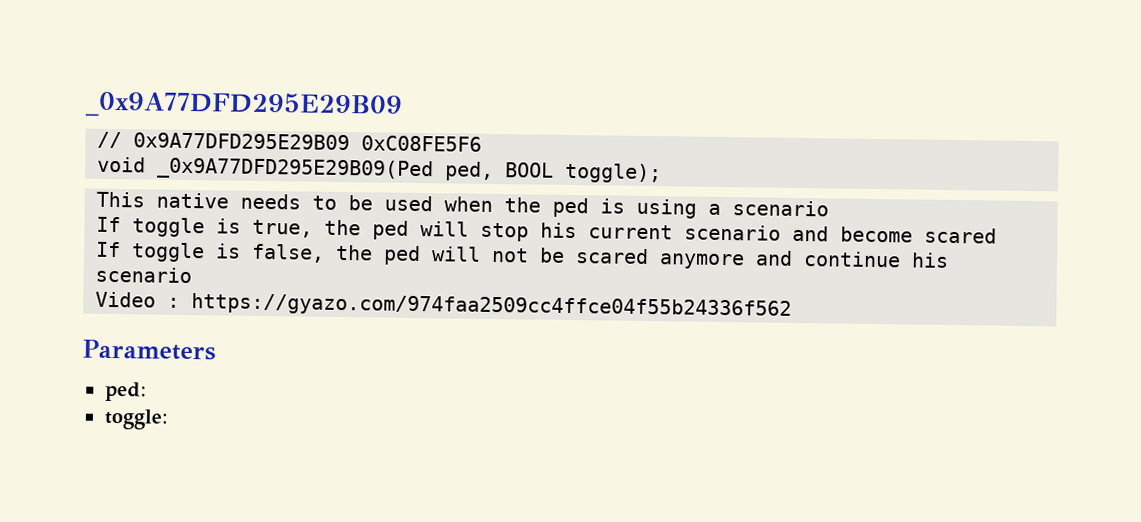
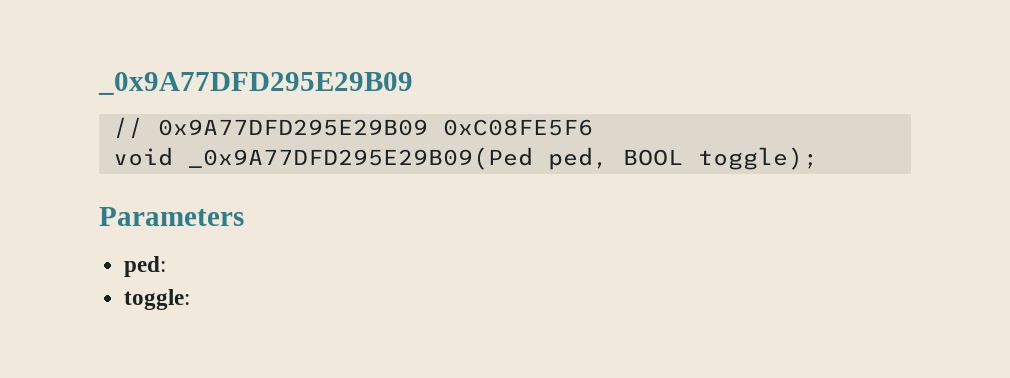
[96,191,830,219] [96,216,998,244] [96,241,950,270] [95,266,193,284] [95,291,793,320] // This native needs to be used when the ped is using a scenario // If toggle is true, the ped will stop his current scenario and become scared // If toggle is false, the ped will not be scared anymore and continue his scenario // Video : https://gyazo.com/974faa2509cc4ffce04f55b24336f562 -> (818, 158) none

